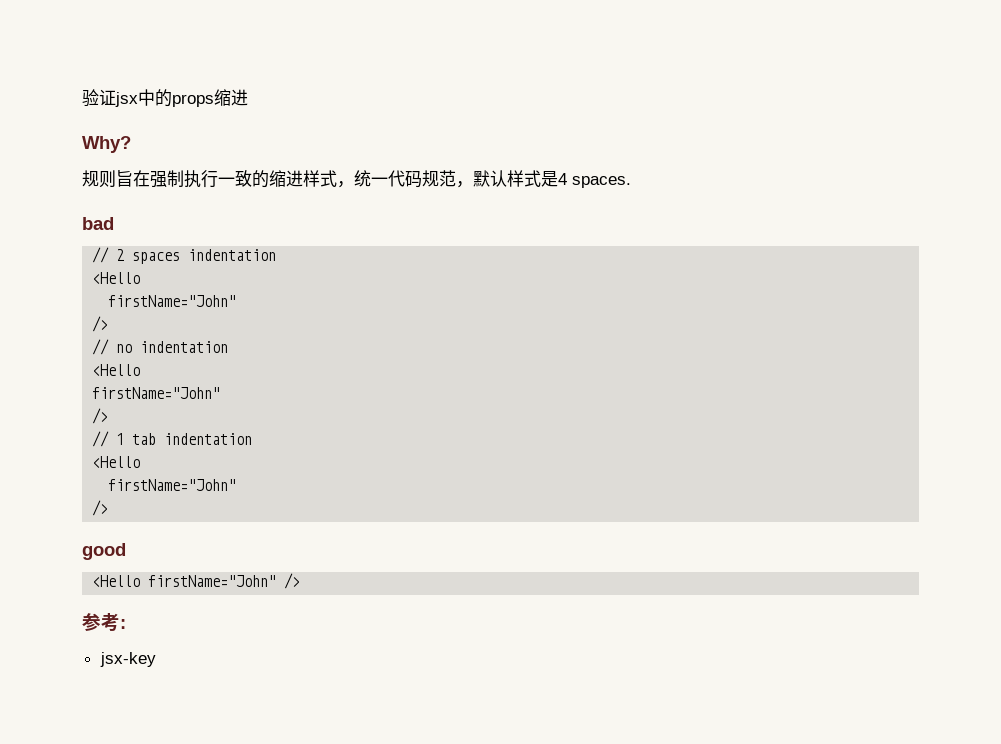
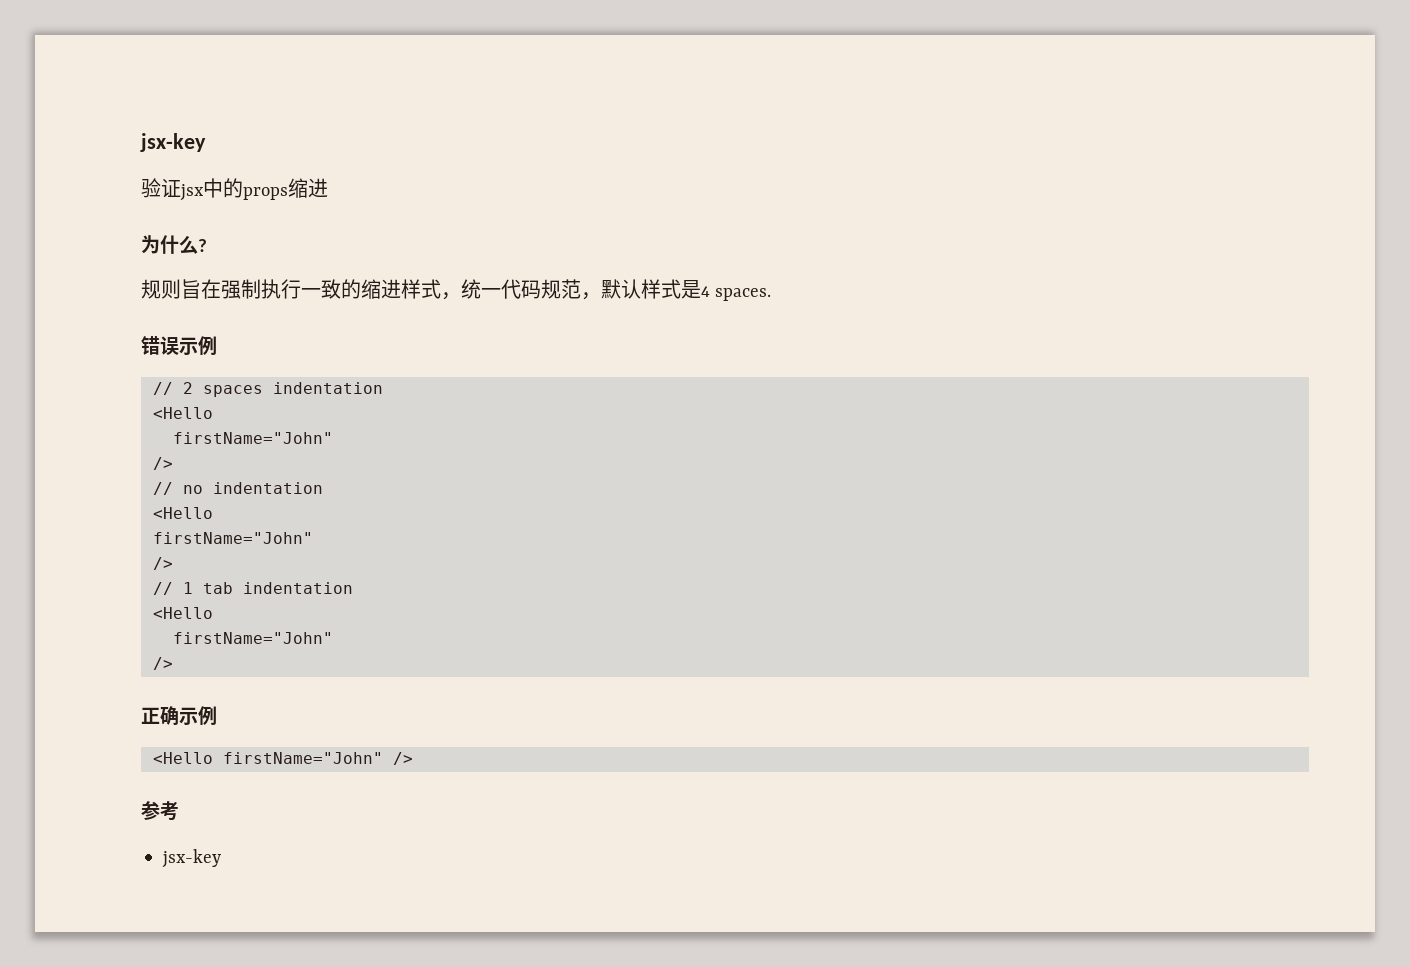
(82, 98) none -> [140,133,206,152] jsx-key //
[82,136,131,153] Why? -> [141,235,207,254] 为什么?
[82,217,114,230] bad -> [141,336,217,355] 错误示例
[82,543,126,560] good -> [141,706,217,725] 正确示例
[120,619,126,629] : -> (179, 811) none

